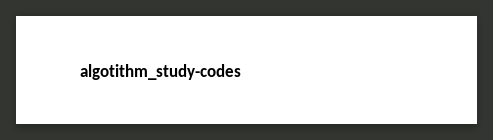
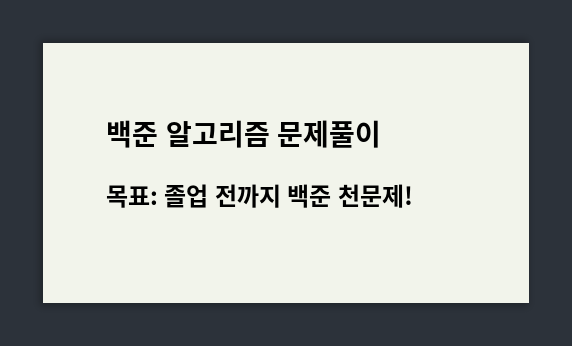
[80,64,241,80] algotithm_study-codes -> [106,120,382,148] [106,184,413,208] 백준 알고리즘 문제풀이 // 목표: 졸업 전까지 백준 천문제!

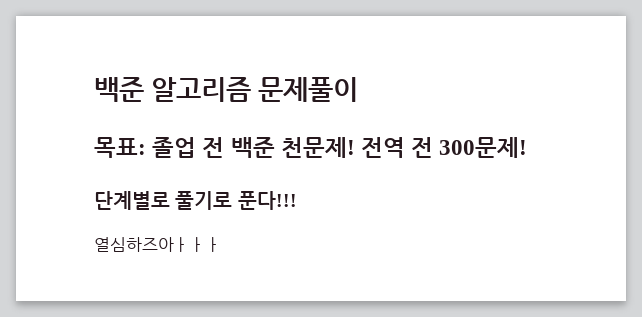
[214,184,281,208] 전까지 -> [202,137,225,158] 전
(413, 196) none -> [361,137,528,158] [94,191,297,210] [94,237,222,252] 전역 전 300문제! // 단계별로 풀기로 푼다!!! // 열심하즈아ㅏㅏㅏ

